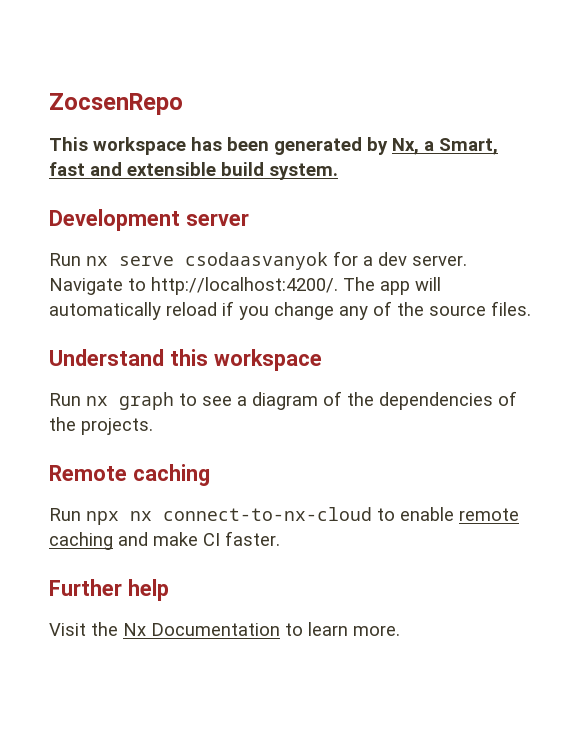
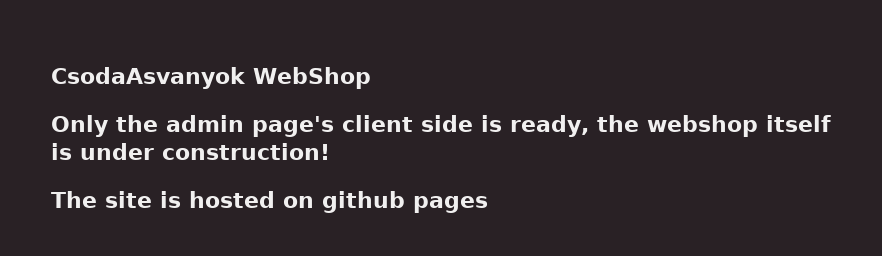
[49,93,183,115] [49,137,498,155] [49,162,338,180] [49,209,249,231] [49,251,467,270] [49,277,441,295] [49,301,531,320] [49,349,322,371] [49,391,517,410] [49,417,153,435] [49,464,210,486] [49,507,519,525] [49,531,280,550] [49,579,169,601] [49,622,400,636] ZocsenRepo // This workspace has been generated by Nx, a Smart, fast and extensible build system. // Development server // Run nx serve csodaasvanyok for a dev server. Navigate to http://localhost:4200/. The app will automatically reload if you change any of the source files. // Understand this workspace // Run nx graph to see a diagram of the dependencies of the projects. // Remote caching // Run npx nx connect-to-nx-cloud to enable remote caching and make CI faster. // Further help // Visit the Nx Documentation to learn more. -> [51,67,371,89] [51,115,831,137] [51,143,330,160] [51,191,488,213] CsodaAsvanyok WebShop // Only the admin page's client side is ready, the webshop itself is under construction! // The site is hosted on github pages

